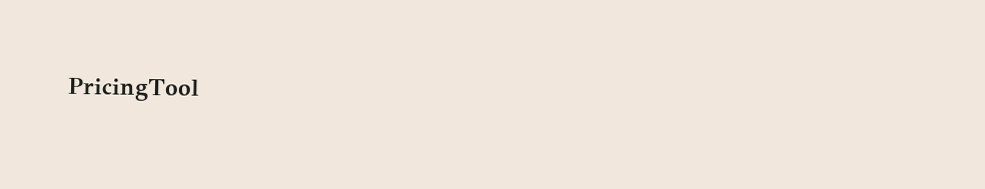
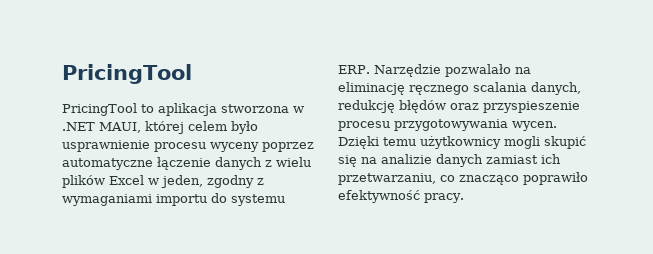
[67,77,200,102] PricingTool -> [62,64,192,84] [62,103,304,116] [62,121,258,134] [62,140,314,152] [62,157,311,170] [62,175,264,188] [62,193,285,206] [338,64,531,77] [338,82,581,95] [338,100,580,113] [338,119,557,131] [338,136,586,149] [338,154,561,167] [338,172,588,185] [338,190,464,203] PricingTool // PricingTool to aplikacja stworzona w .NET MAUI, której celem było usprawnienie procesu wyceny poprzez automatyczne łączenie danych z wielu plików Excel w jeden, zgodny z wymaganiami importu do systemu ERP. Narzędzie pozwalało na eliminację ręcznego scalania danych, redukcję błędów oraz przyspieszenie procesu przygotowywania wycen. Dzięki temu użytkownicy mogli skupić się na analizie danych zamiast ich przetwarzaniu, co znacząco poprawiło efektywność pracy.

